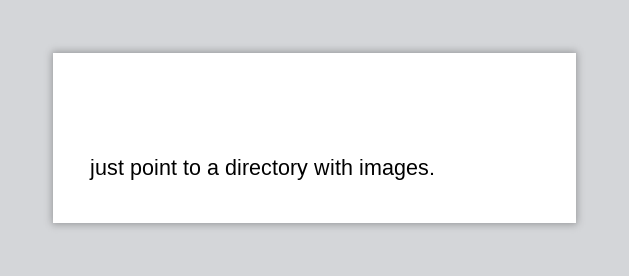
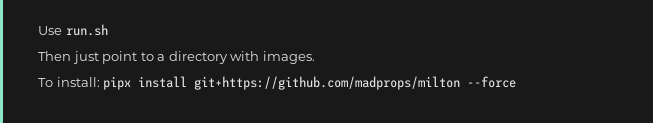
(89, 169) none -> [38,24,108,36] [38,51,71,61] Use run.sh // Then
(435, 169) none -> [38,76,517,90] // To install: pipx install git+https://github.com/madprops/milton --force

